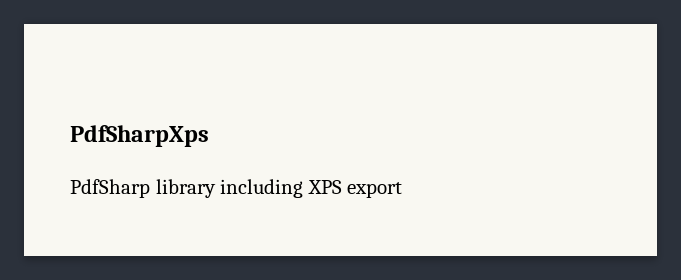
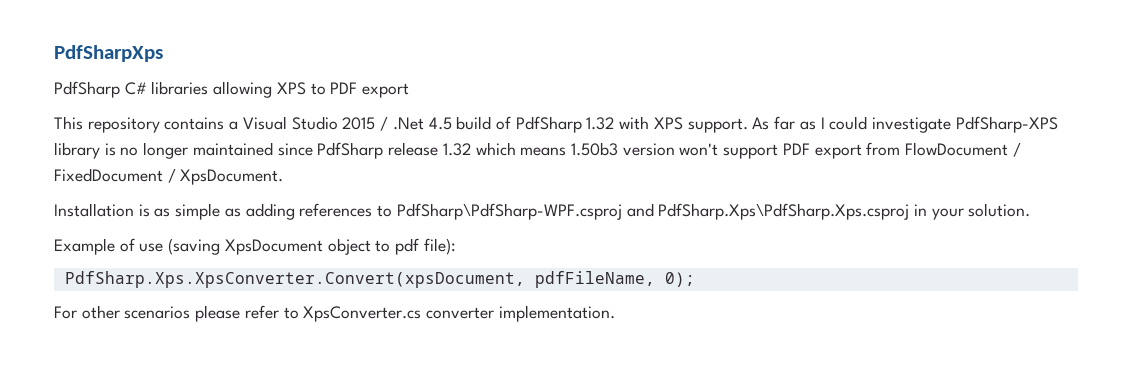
[155,179,403,198] library including XPS export -> [124,81,410,98] [54,116,1058,133] [54,142,1021,159] [54,168,284,185] [54,203,1031,220] [54,238,456,255] [64,271,695,288] [54,305,615,322] C# libraries allowing XPS to PDF export // This repository contains a Visual Studio 2015 / .Net 4.5 build of PdfSharp 1.32 with XPS support. As far as I could investigate PdfSharp-XPS library is no longer maintained since PdfSharp release 1.32 which means 1.50b3 version won't support PDF export from FlowDocument / FixedDocument / XpsDocument. // Installation is as simple as adding references to PdfSharp\PdfSharp-WPF.csproj and PdfSharp.Xps\PdfSharp.Xps.csproj in your solution. // Example of use (saving XpsDocument object to pdf file): // PdfSharp.Xps.XpsConverter.Convert(xpsDocument, pdfFileName, 0); // For other scenarios please refer to XpsConverter.cs converter implementation.

